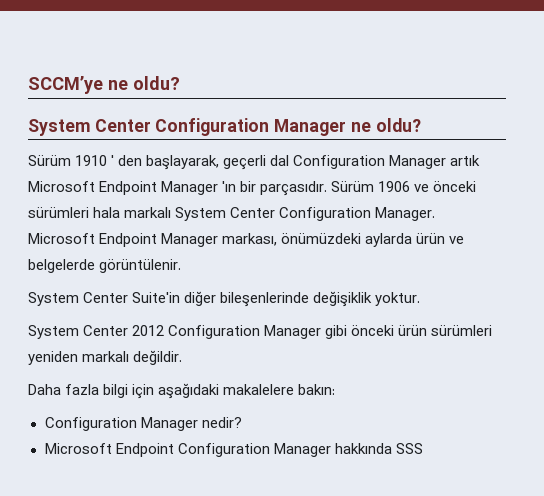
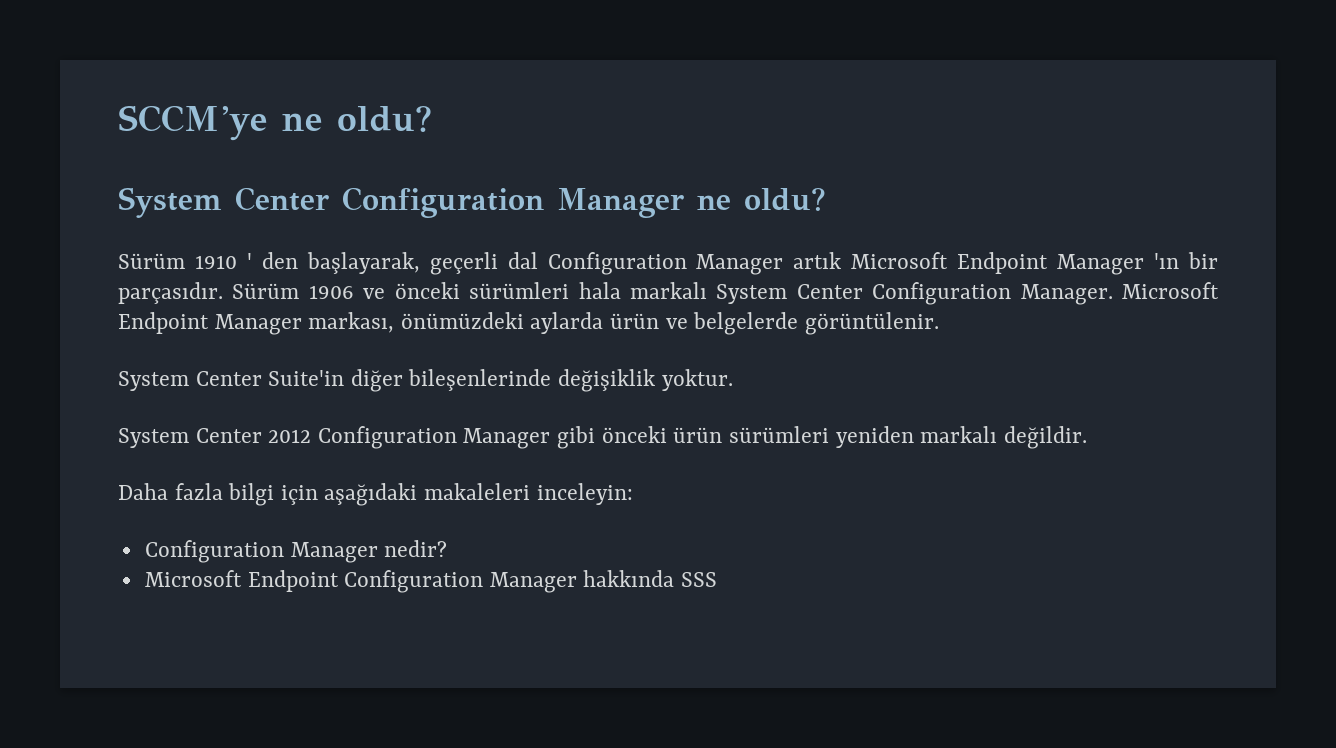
[223,384,336,395] makalelere bakın: -> [424,483,633,505] makaleleri inceleyin:

